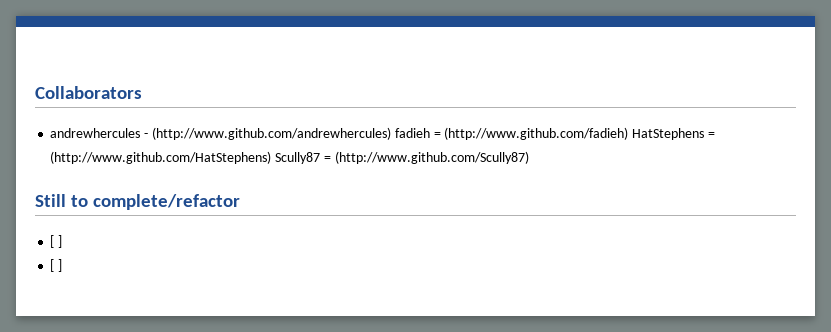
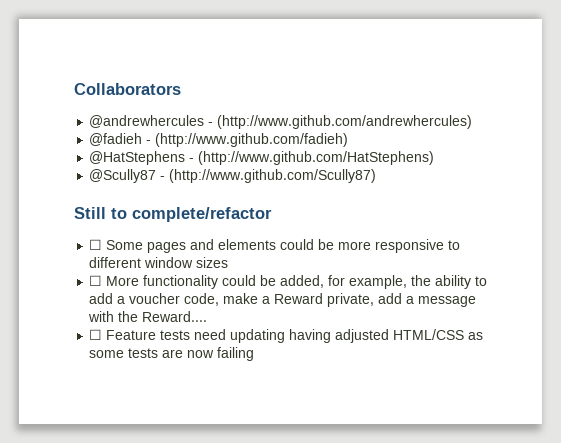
[50,128,141,138] andrewhercules -> [89,115,205,128] @andrewhercules
[394,128,441,138] fadieh = -> [89,133,152,146] // @fadieh -
[632,128,715,140] HatStephens = -> [89,151,195,165] // @HatStephens -
[275,152,331,164] Scully87 = -> [89,169,166,183] // @Scully87 -
[50,235,63,248] [50,259,63,272] [ ] // [ ] -> [89,239,461,253] [89,257,229,268] [89,275,488,289] [89,293,477,307] [88,311,208,322] [89,329,484,343] [89,347,255,361] ☐ Some pages and elements could be more responsive to different window sizes // ☐ More functionality could be added, for example, the ability to add a voucher code, make a Reward private, add a message with the Reward.... // ☐ Feature tests need updating having adjusted HTML/CSS as some tests are now failing

